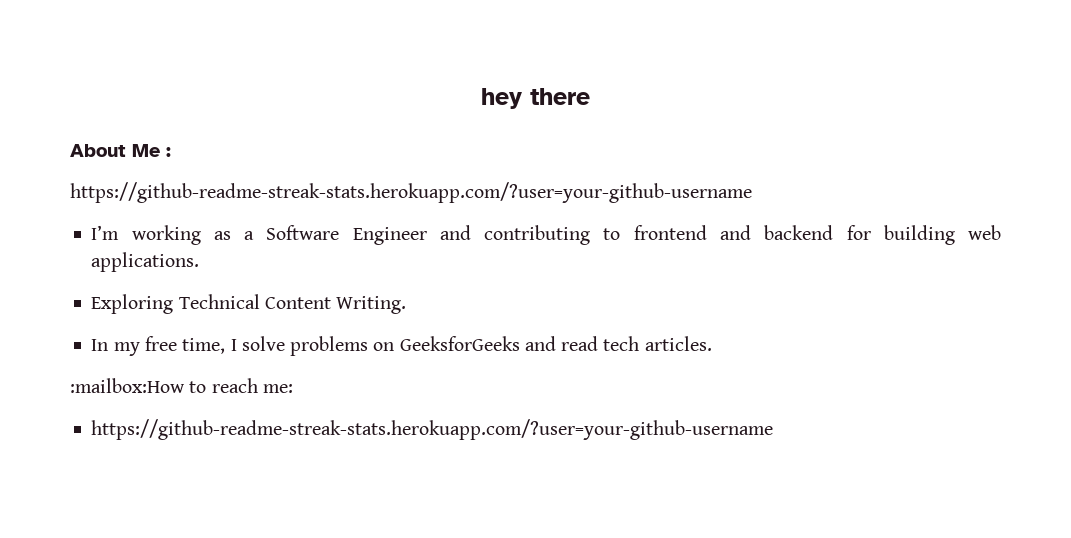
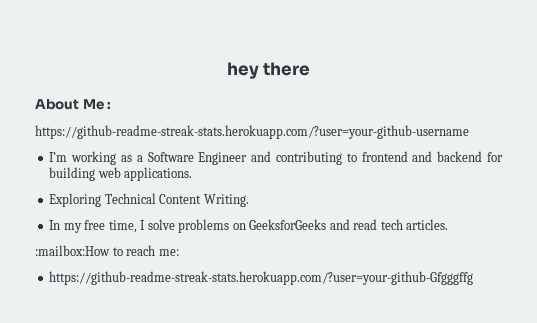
[91,419,774,440] https://github-readme-streak-stats.herokuapp.com/?user=your-github-username -> [49,271,474,285] https://github-readme-streak-stats.herokuapp.com/?user=your-github-Gfgggffg

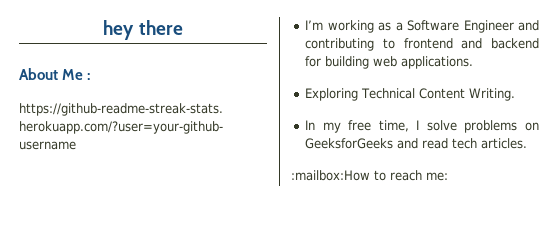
[49,271,474,285] // https://github-readme-streak-stats.herokuapp.com/?user=your-github-Gfgggffg -> (448, 176) none

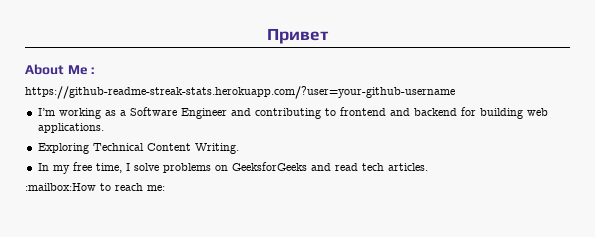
[103,20,183,40] hey there -> [266,28,329,44] Привет

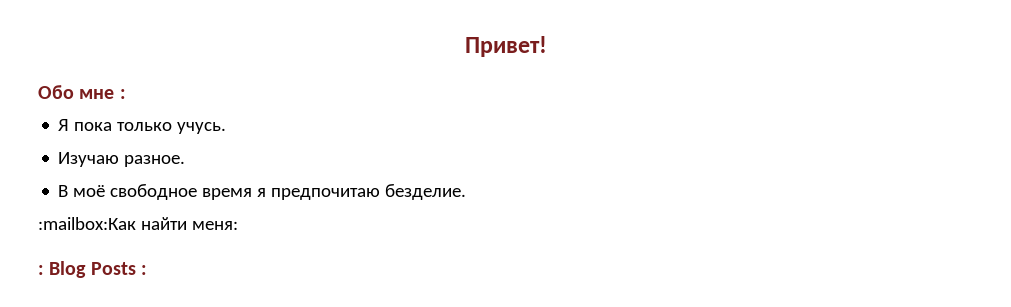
[266,28,329,44] [25,64,95,75] [25,86,455,99] [37,107,548,119] [37,123,104,133] [37,143,239,154] [37,162,428,174] [25,183,165,191] Привет // About Me : // https://github-readme-streak-stats.herokuapp.com/?user=your-github-username // I’m working as a Software Engineer and contributing to frontend and backend for building web applications. // Exploring Technical Content Writing. // In my free time, I solve problems on GeeksforGeeks and read tech articles. // :mailbox:How to reach me: -> [464,36,547,57] [38,85,126,99] [58,119,227,134] [58,152,186,167] [58,184,467,200] [38,217,238,230] [38,261,148,278] Привет! // Обо мне : // Я пока только учусь. // Изучаю разное. // В моё свободное время я предпочитаю безделие. // :mailbox:Как найти меня: // : Blog Posts :

